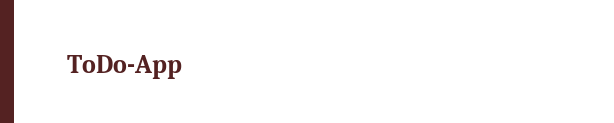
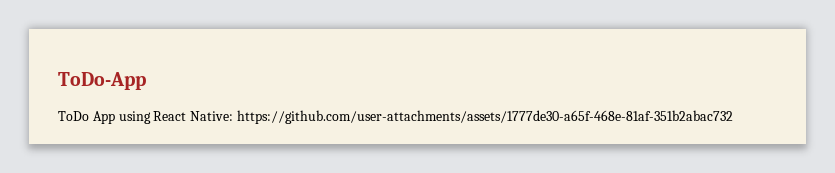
(182, 67) none -> [58,110,733,124] // ToDo App using React Native: https://github.com/user-attachments/assets/1777de30-a65f-468e-81af-351b2abac732

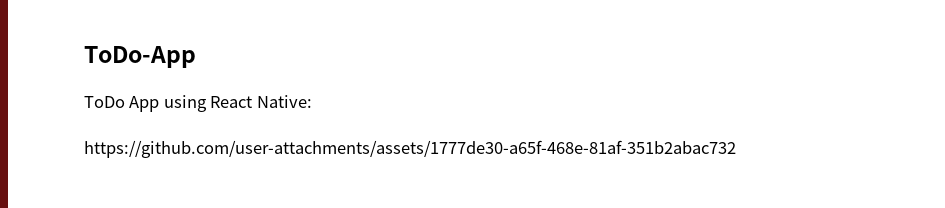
(234, 116) none -> (312, 101) //

